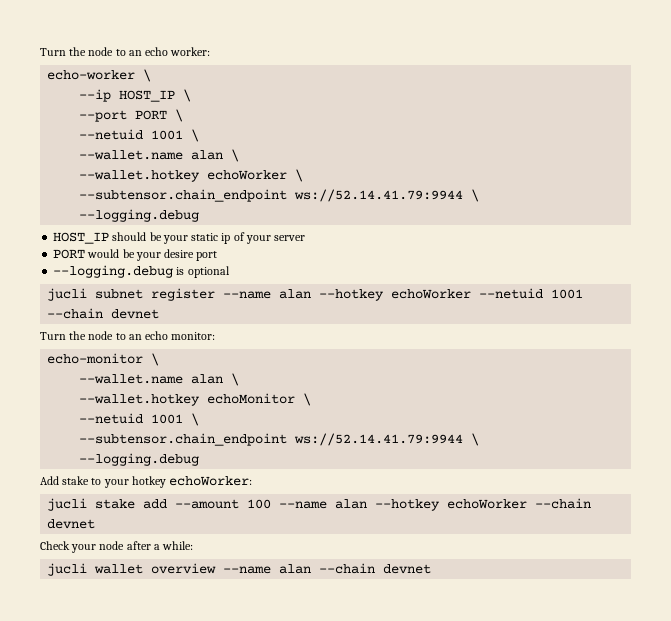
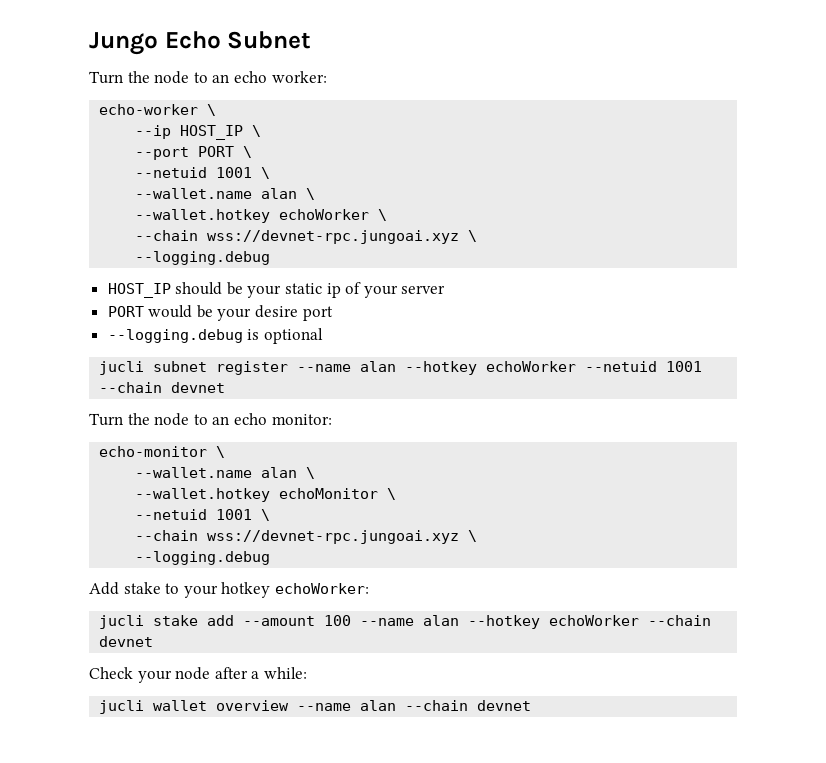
(40, 52) none -> [89,31,312,55] Jungo Echo Subnet //
[79,189,464,202] --subtensor.chain_endpoint ws://52.14.41.79:9944 -> [135,230,460,244] --chain wss://devnet-rpc.jungoai.xyz
[79,433,464,446] --subtensor.chain_endpoint ws://52.14.41.79:9944 -> [135,530,460,544] --chain wss://devnet-rpc.jungoai.xyz

